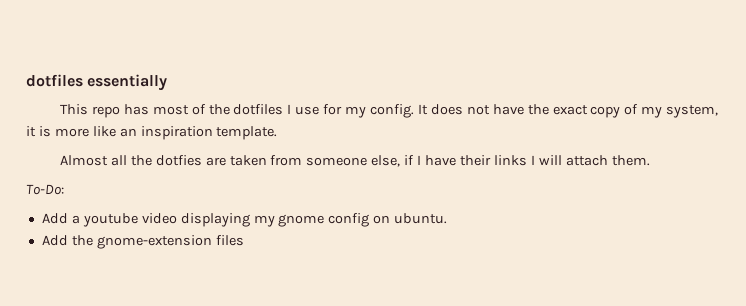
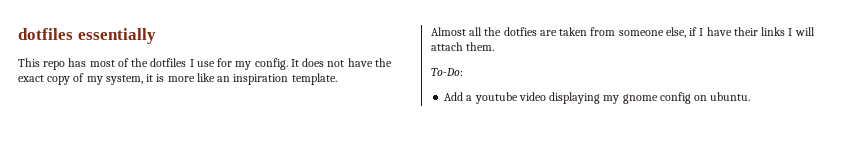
[41,235,244,249] // Add the gnome-extension files -> (751, 96) none

